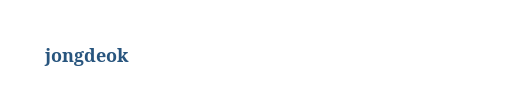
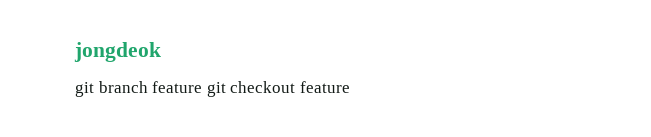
(129, 57) none -> [75,81,350,97] // git branch feature git checkout feature

